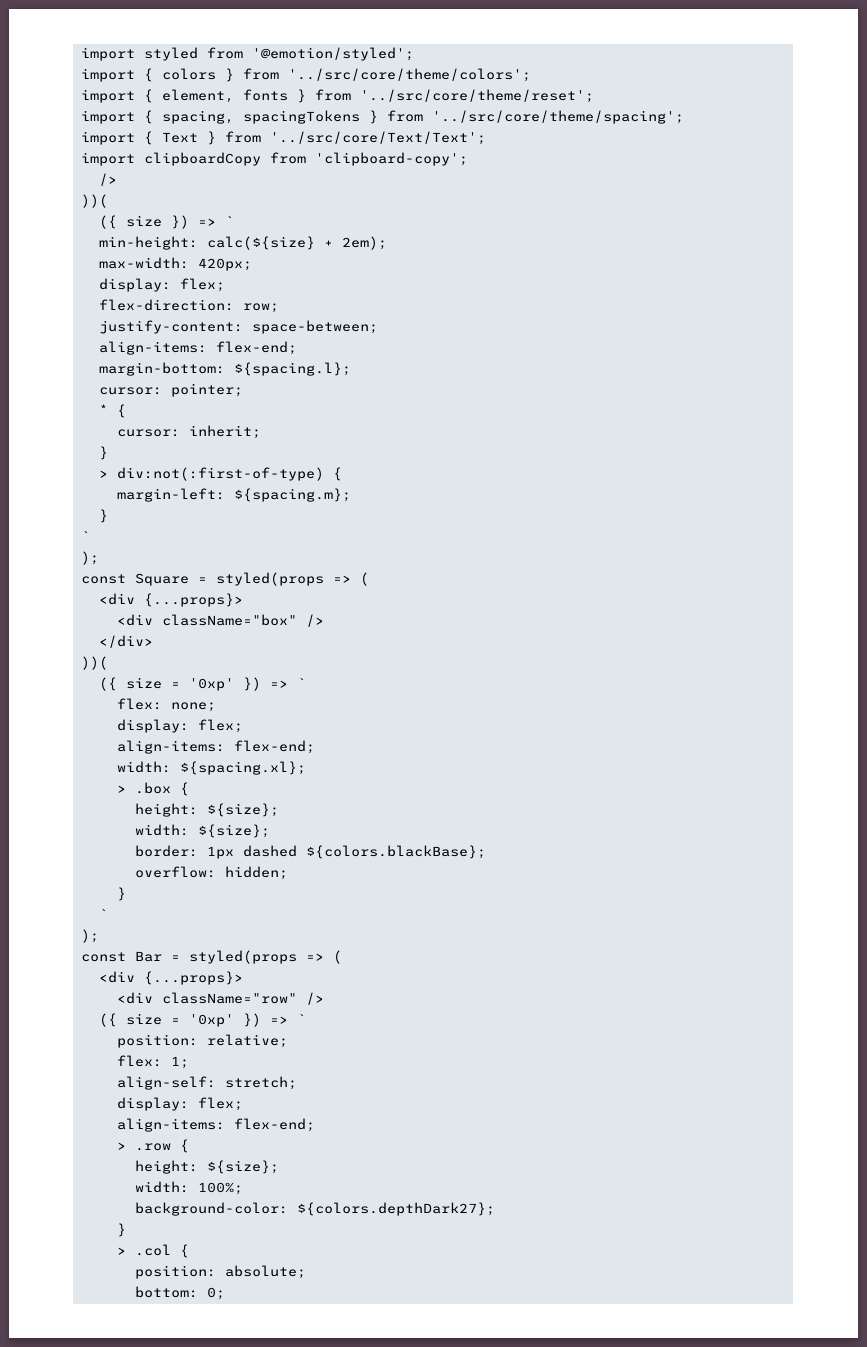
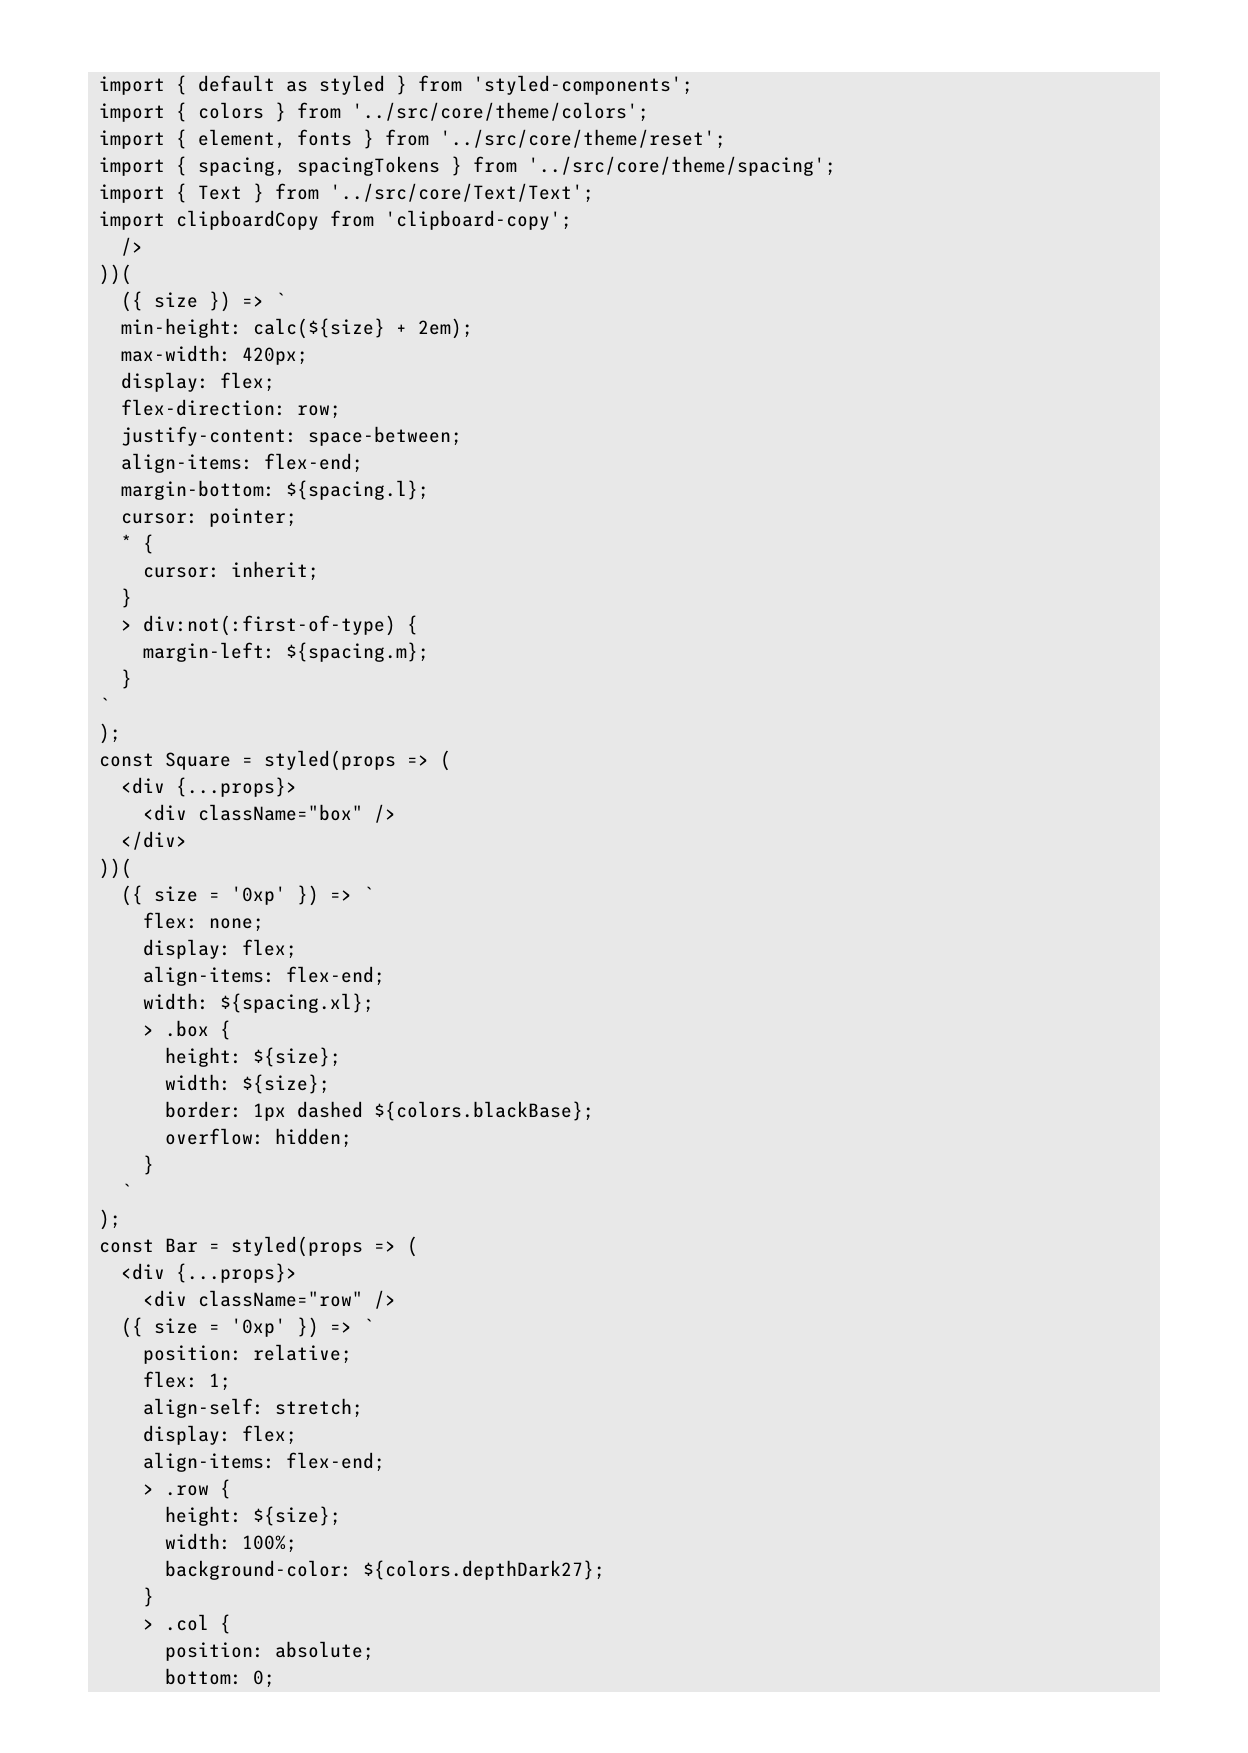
[80,47,414,61] import styled from '@emotion/styled'; -> [99,75,694,95] import { default as styled } from 'styled-components';

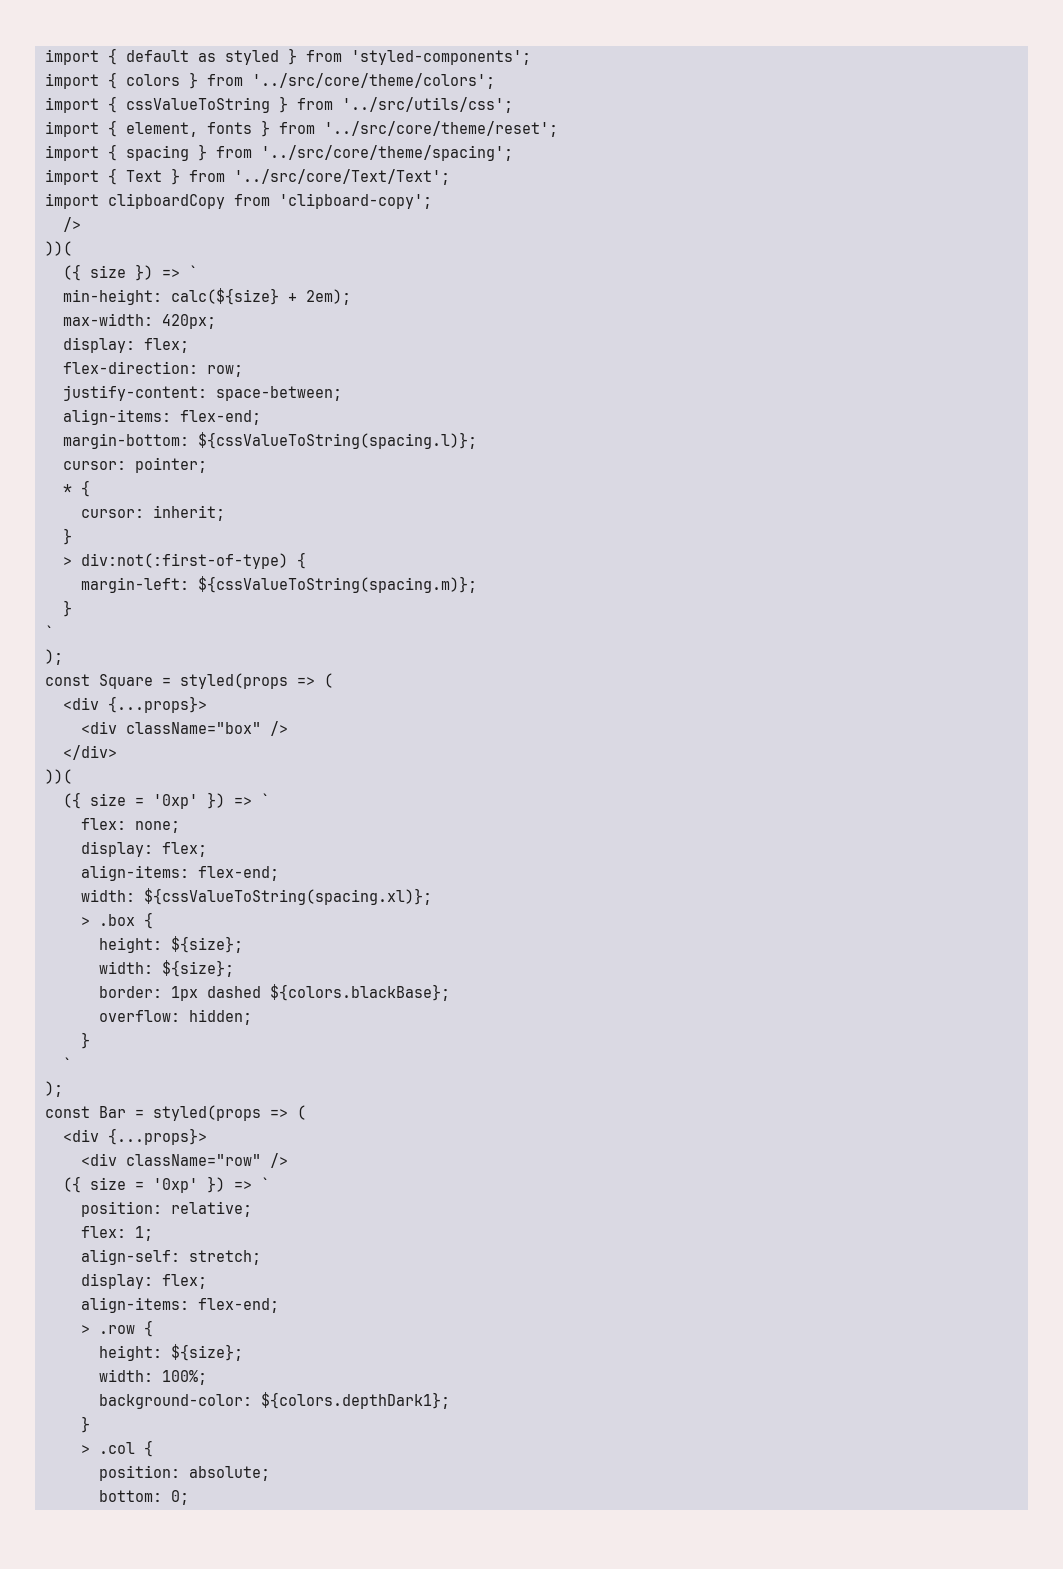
(650, 112) none -> [45,96,514,113] // import { cssValueToString } from '../src/utils/css';
[198,156,441,176] spacing, spacingTokens -> [126,145,190,161] spacing
[286,480,430,500] ${spacing.l}; -> [198,432,478,449] ${cssValueToString(spacing.l)};
[286,642,430,662] ${spacing.m}; -> [198,576,478,593] ${cssValueToString(spacing.m)};
[220,993,375,1013] ${spacing.xl}; -> [144,888,433,905] ${cssValueToString(spacing.xl)};
[363,1560,606,1580] ${colors.depthDark27}; -> [261,1392,451,1409] ${colors.depthDark1};

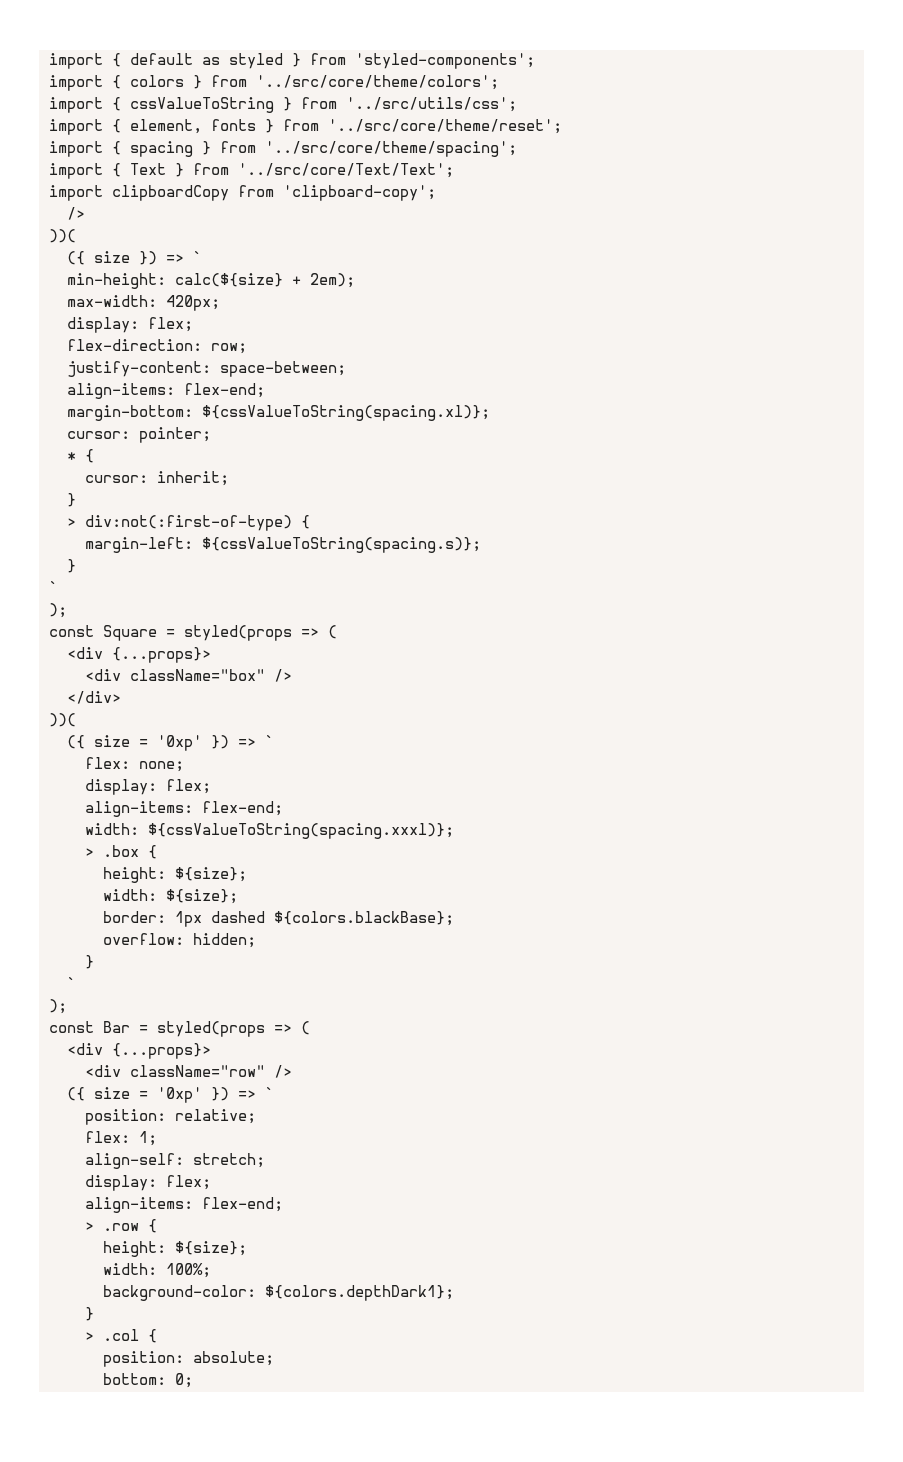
[198,432,478,449] ${cssValueToString(spacing.l)}; -> [201,405,490,421] ${cssValueToString(spacing.xl)};
[198,576,478,593] ${cssValueToString(spacing.m)}; -> [201,537,481,553] ${cssValueToString(spacing.s)};
[144,888,433,905] ${cssValueToString(spacing.xl)}; -> [147,823,454,839] ${cssValueToString(spacing.xxxl)};

